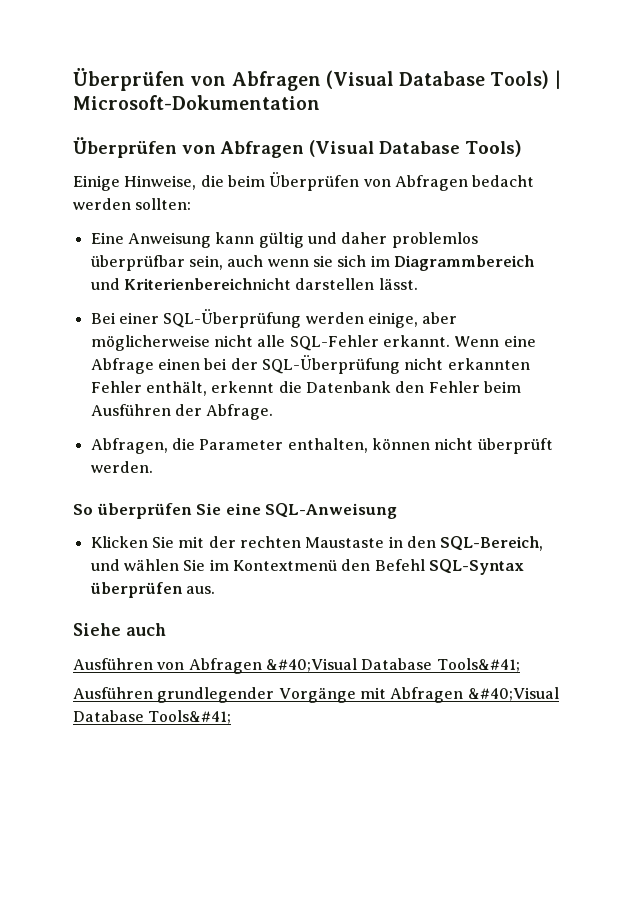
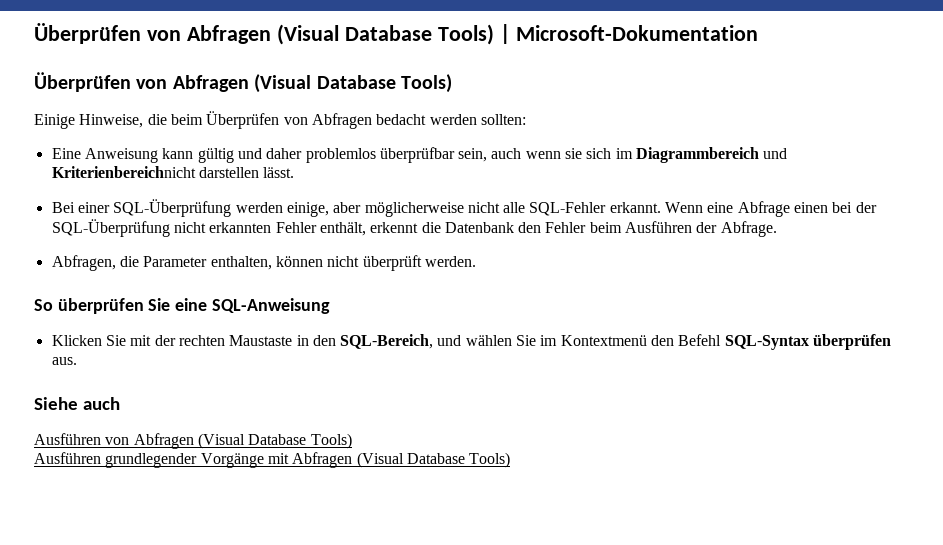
[265,658,520,672] &#40;Visual Database Tools&#41; -> [197,433,352,449] (Visual Database Tools)
[467,687,559,701] [73,710,232,724] &#40;Visual Database Tools&#41; -> [356,452,511,468] (Visual Database Tools)

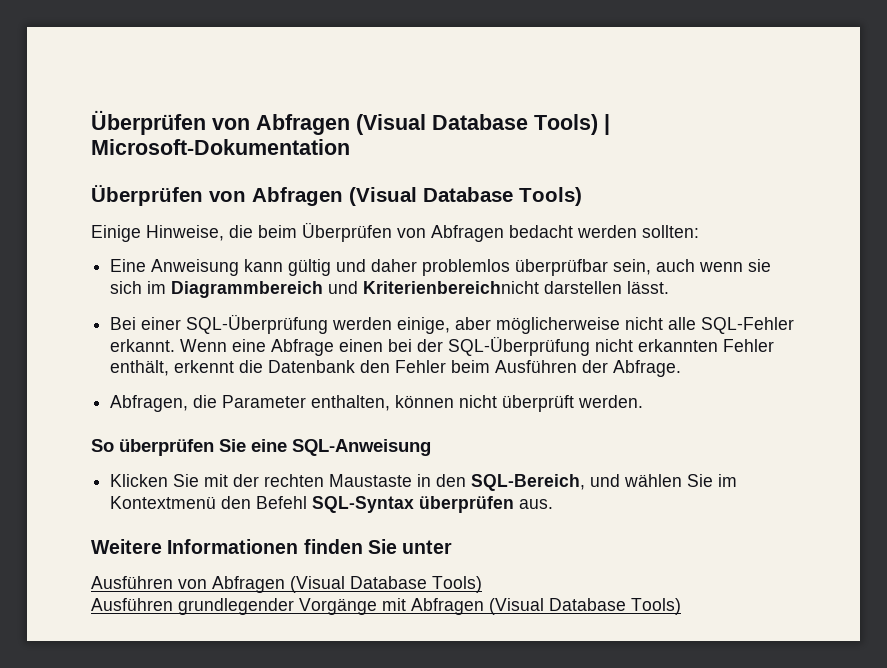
[34,397,120,410] Siehe auch -> [91,539,453,554] Weitere Informationen finden Sie unter

